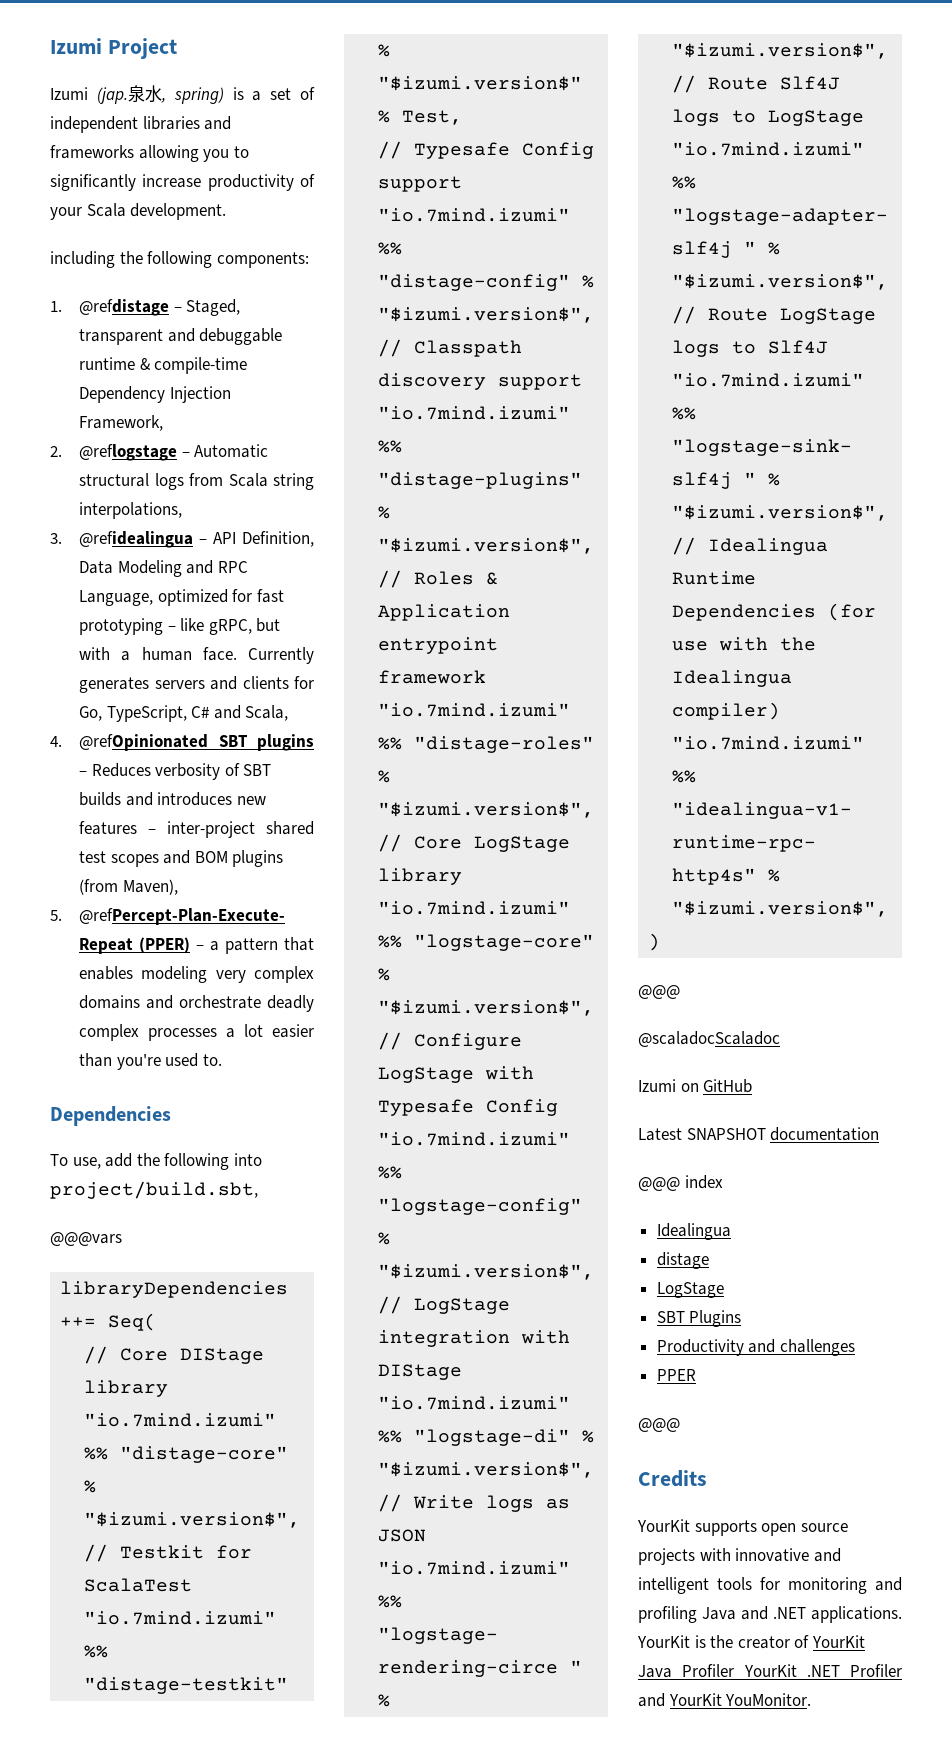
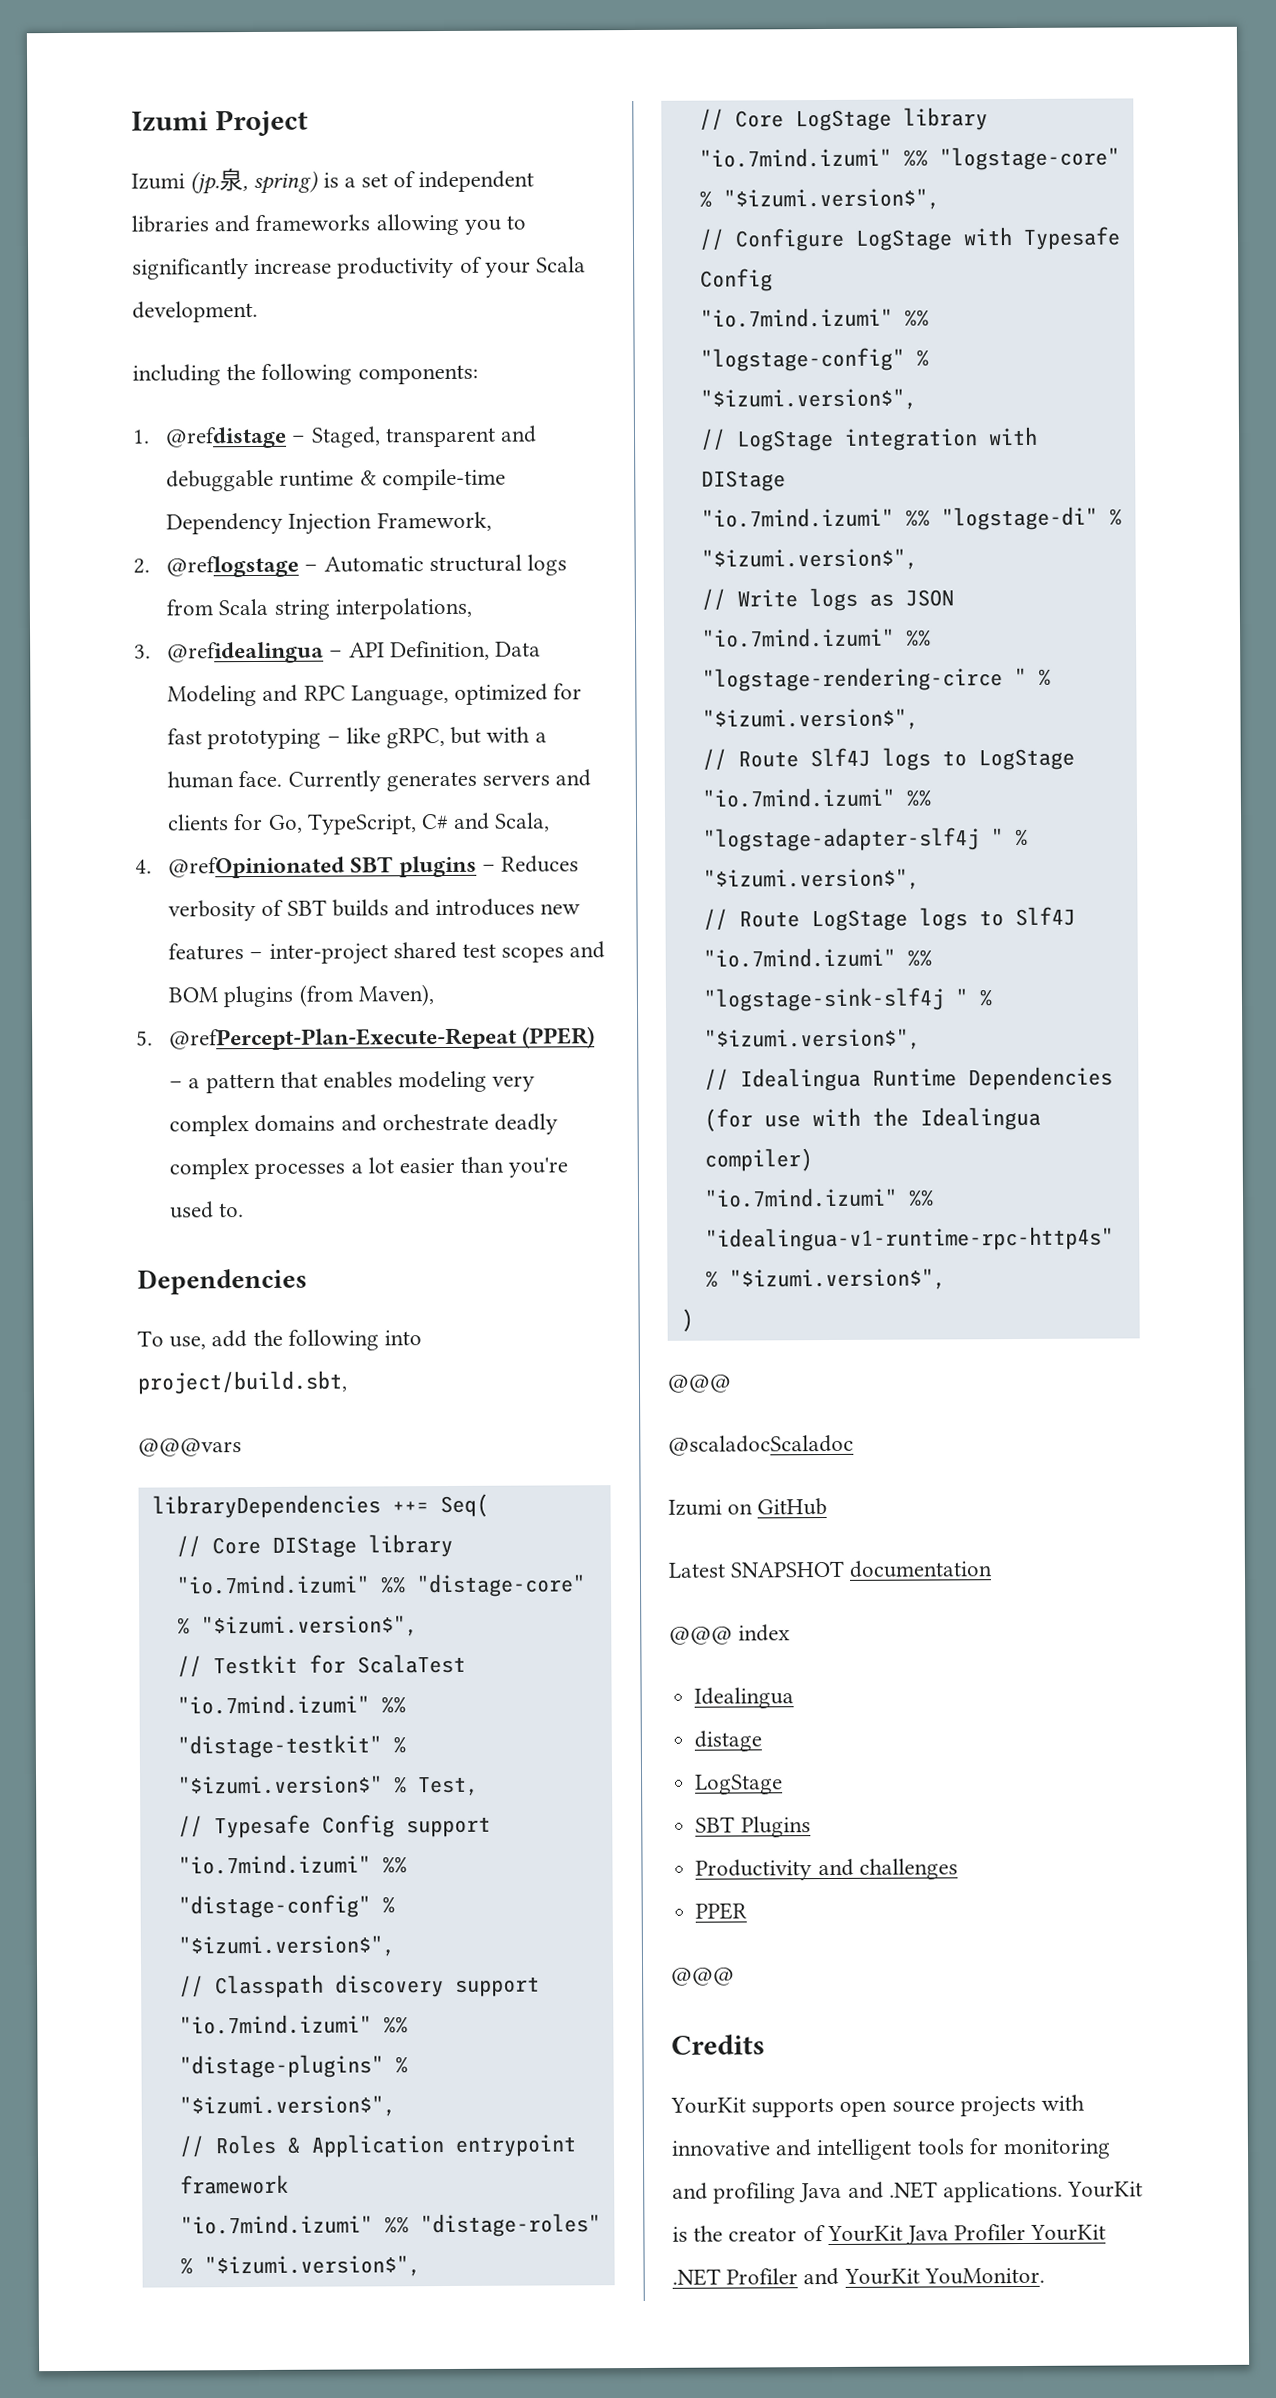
[96,85,162,104] (jap.泉水 -> [190,168,244,195] (jp.泉

